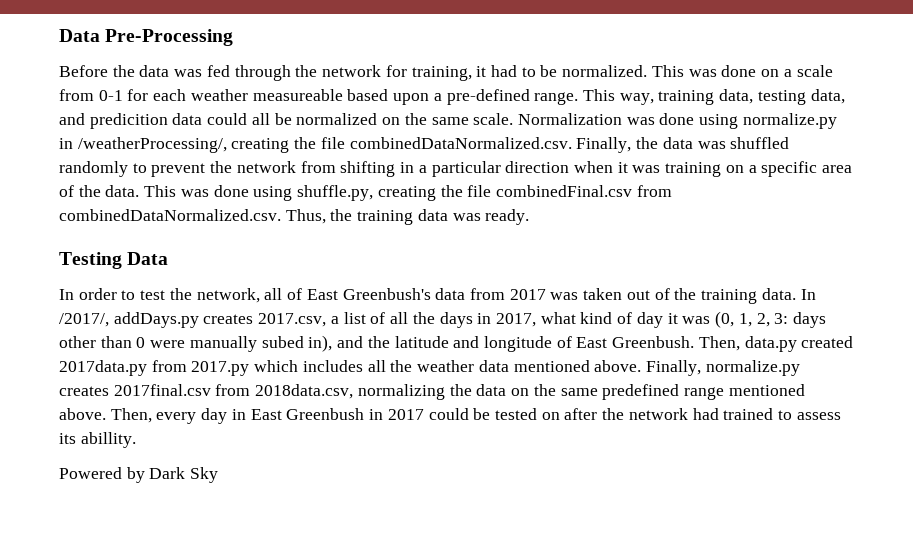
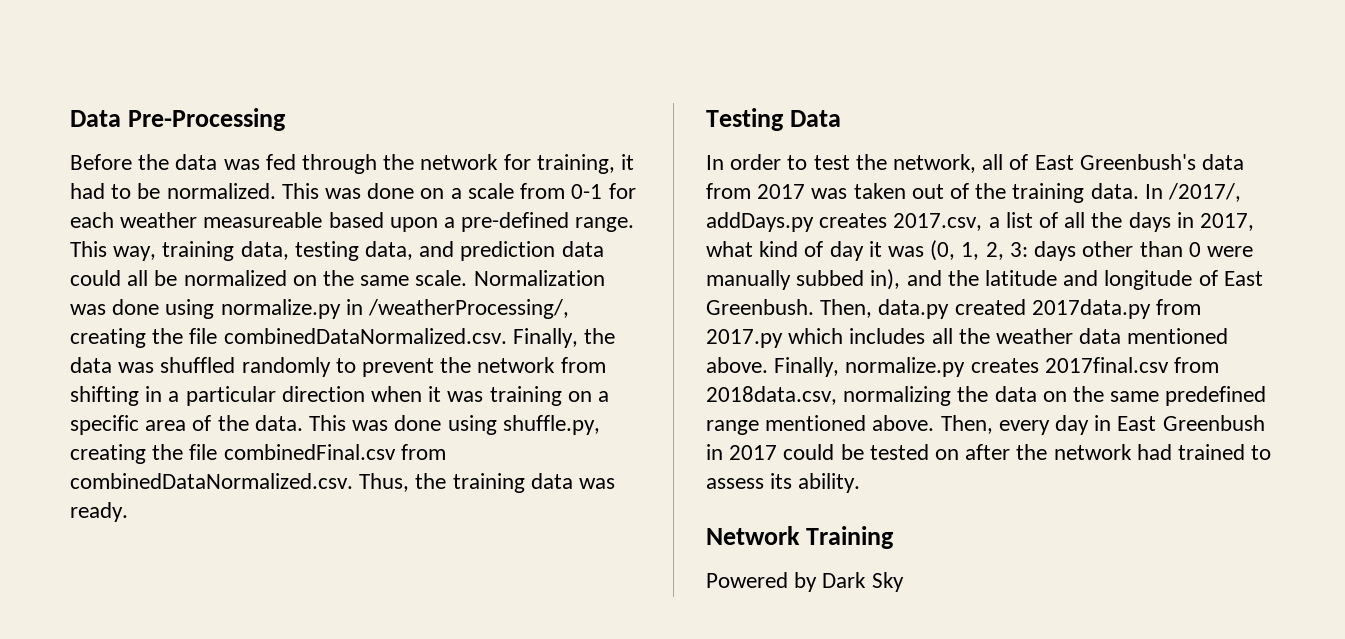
[89,113,168,129] predicition -> [460,241,556,261] prediction
[261,336,304,348] subed -> [796,270,865,286] subbed
[80,432,136,448] abillity. -> [798,473,861,493] [706,526,895,549] ability. // Network Training

